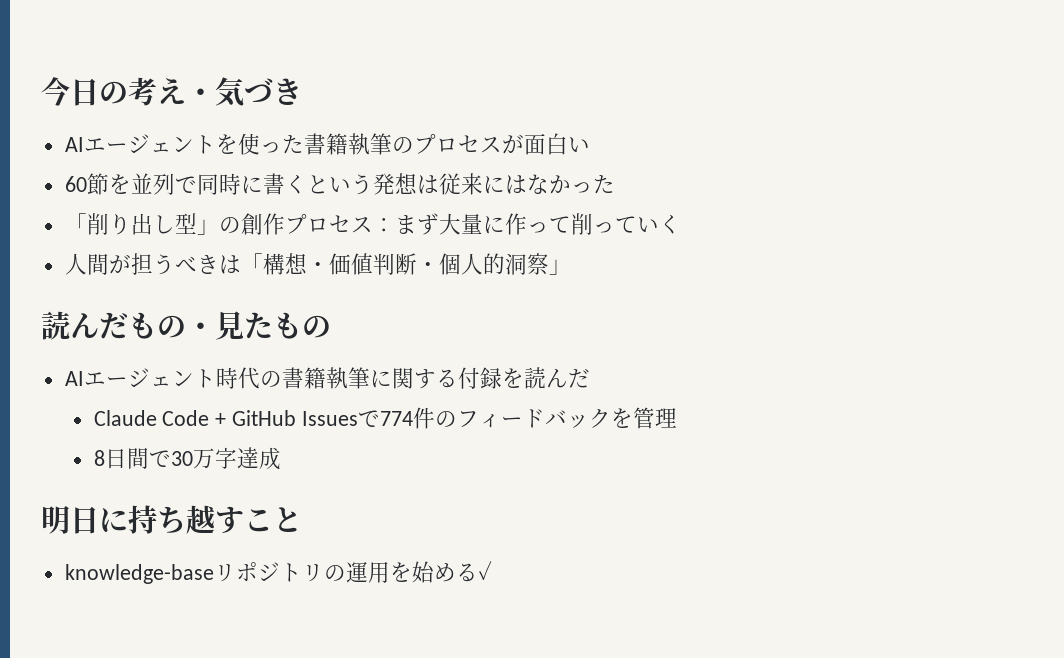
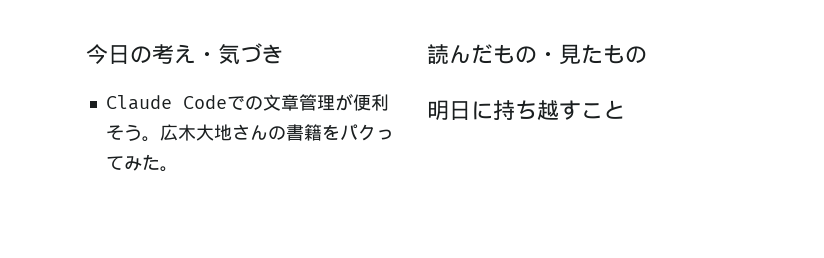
[64,133,590,155] [64,173,615,195] [64,213,681,235] [64,253,571,275] AIエージェントを使った書籍執筆のプロセスが面白い // 60節を並列で同時に書くという発想は従来にはなかった // 「削り出し型」の創作プロセス：まず大量に作って削っていく // 人間が担うべきは「構想・価値判断・個人的洞察」 -> [105,93,389,111] [105,124,394,142] [105,154,178,172] Claude Codeでの文章管理が便利そう。広木大地さんの書籍をパクってみた。
[64,367,590,389] [93,407,677,429] [93,447,281,470] // AIエージェント時代の書籍執筆に関する付録を読んだ // Claude Code + GitHub Issuesで774件のフィードバックを管理 // 8日間で30万字達成 -> (647, 54) none
[64,561,492,584] // knowledge-baseリポジトリの運用を始める✓ -> (625, 109) none

